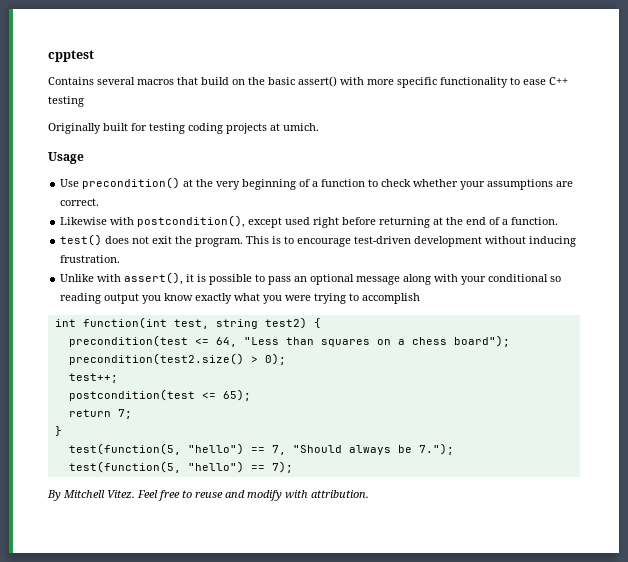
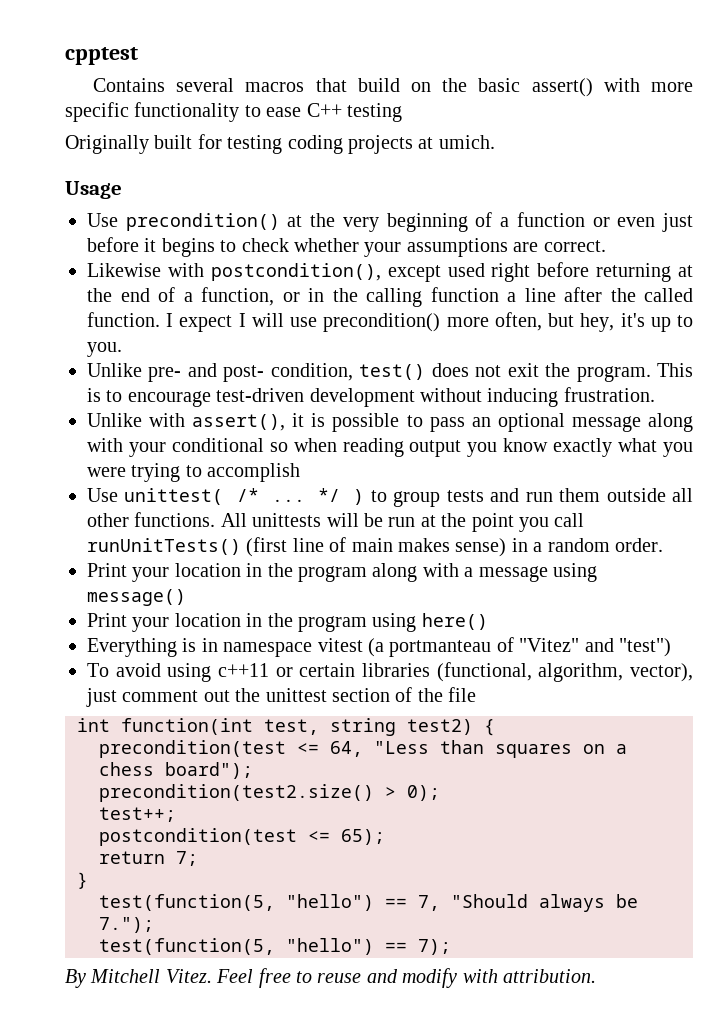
(366, 183) none -> [592,213,694,232] [87,237,215,257] or even just before it begins
[511,217,559,225] function. // -> [201,287,693,307] [87,312,694,332] [87,342,122,357] [87,363,353,382] function, or in the calling function a line after the called function. I expect I will use precondition() more often, but hey, it's up to you. // Unlike pre- and post- condition,
(562, 279) none -> [293,438,337,452] when
(421, 298) none -> [87,488,693,507] [87,512,585,532] [87,537,663,557] [87,563,597,582] [87,589,186,606] [87,613,488,632] [87,637,671,657] [87,662,693,682] [86,687,477,707] // Use unittest( /* ... */ ) to group tests and run them outside all other functions. All unittests will be run at the point you call runUnitTests() (first line of main makes sense) in a random order. // Print your location in the program along with a message using message() // Print your location in the program using here() // Everything is in namespace vitest (a portmanteau of "Vitez" and "test") // To avoid using c++11 or certain libraries (functional, algorithm, vector), just comment out the unittest section of the file

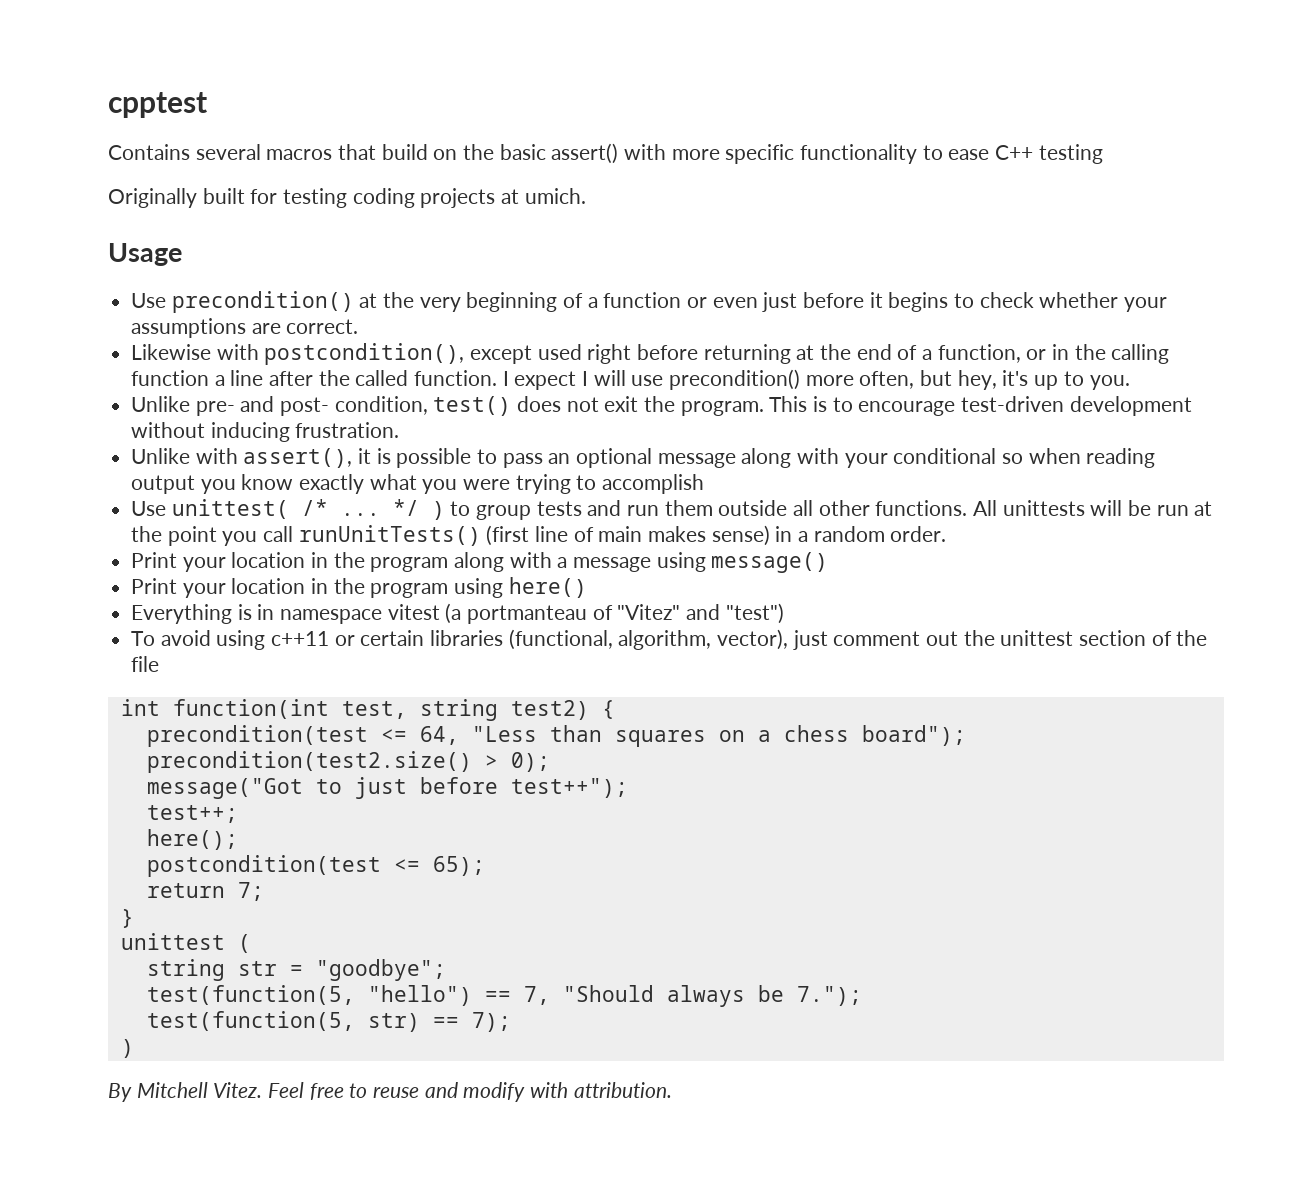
(440, 793) none -> [146,777,628,799] // message("Got to just before test++");
(176, 814) none -> [146,829,238,850] // here();
(88, 880) none -> [120,933,251,953] [146,959,446,981] // unittest ( // string str = "goodbye";
[286,938,374,955] "hello") -> [367,1013,420,1032] str)
(451, 947) none -> [120,1039,134,1058] // )

